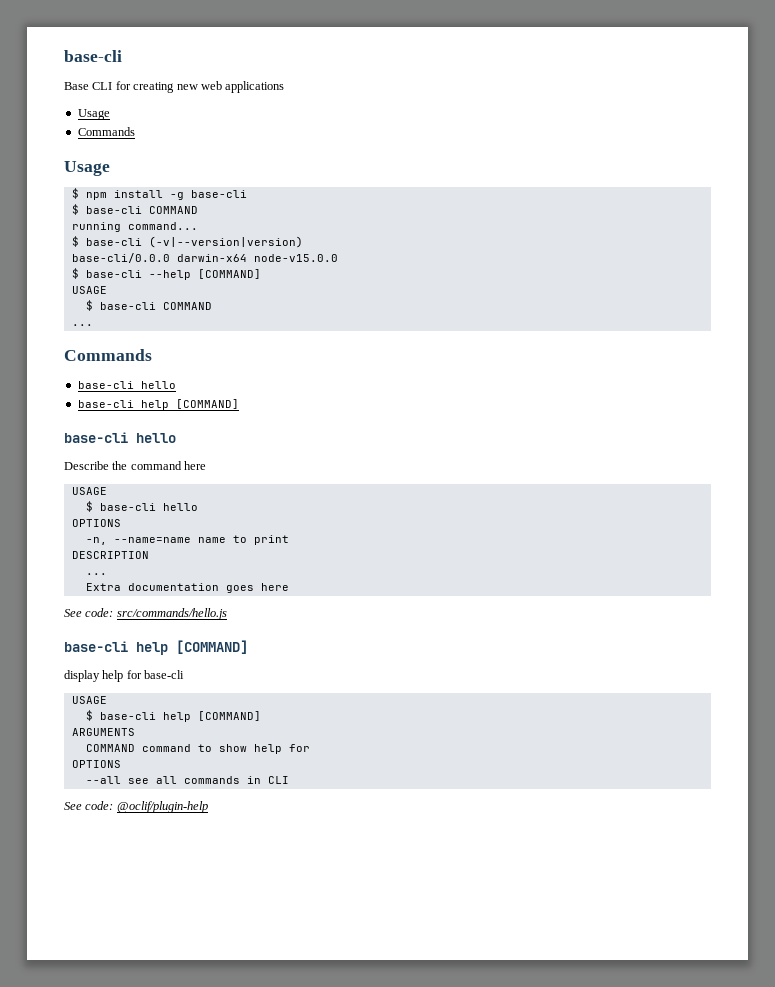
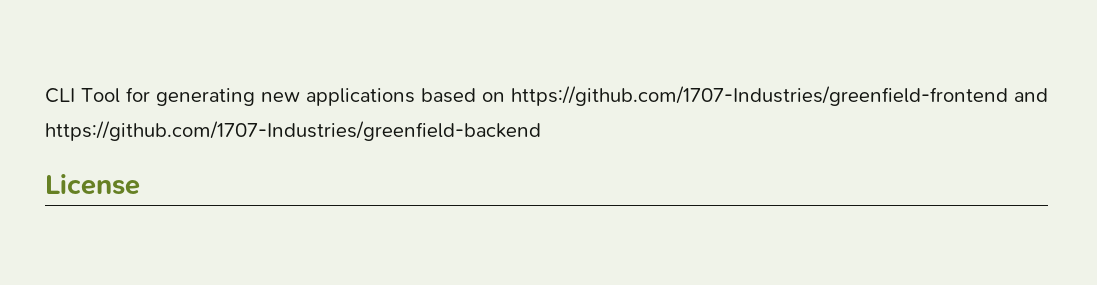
[64,50,122,62] [64,81,285,93] [77,109,110,120] [77,127,135,136] [64,161,110,176] [71,188,247,200] [71,204,198,215] [71,222,198,232] [71,236,303,248] [71,253,338,263] [71,268,261,280] [71,286,107,294] [85,300,212,311] [71,324,93,326] [64,349,152,361] [77,381,176,389] [77,399,239,410] [64,432,176,443] [64,461,207,470] [71,487,107,495] [85,501,198,512] [71,519,121,527] [85,535,289,545] [71,551,149,559] [85,573,107,575] [85,583,289,593] [64,608,227,620] [64,640,248,655] [64,670,185,682] [71,696,107,704] [85,710,261,722] [71,728,135,736] [85,744,310,754] [71,760,121,768] [85,776,289,784] [64,801,208,813] base-cli // Base CLI for creating new web applications // Usage // Commands // Usage // $ npm install -g base-cli // $ base-cli COMMAND // running command... // $ base-cli (-v|--version|version) // base-cli/0.0.0 darwin-x64 node-v15.0.0 // $ base-cli --help [COMMAND] // USAGE // $ base-cli COMMAND // ... // Commands // base-cli hello // base-cli help [COMMAND] // base-cli hello // Describe the command here // USAGE // $ base-cli hello // OPTIONS // -n, --name=name name to print // DESCRIPTION // ... // Extra documentation goes here // See code: src/commands/hello.js // base-cli help [COMMAND] // display help for base-cli // USAGE // $ base-cli help [COMMAND] // ARGUMENTS // COMMAND command to show help for // OPTIONS // --all see all commands in CLI // See code: @oclif/plugin-help -> [45,86,1048,106] [45,121,541,141] [45,174,140,195] CLI Tool for generating new applications based on https://github.com/1707-Industries/greenfield-frontend and https://github.com/1707-Industries/greenfield-backend // License

